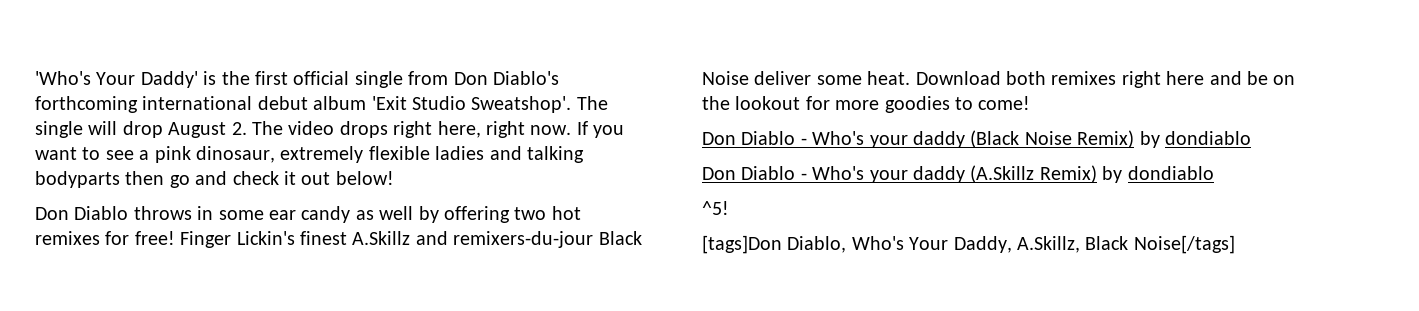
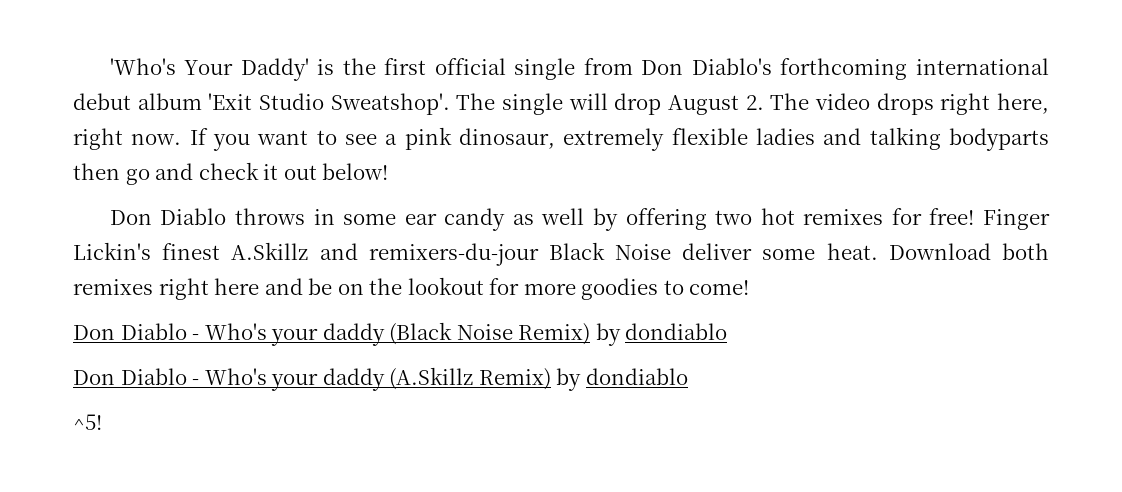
[702,235,1235,254] // [tags]Don Diablo, Who's Your Daddy, A.Skillz, Black Noise[/tags] -> (102, 422) none

